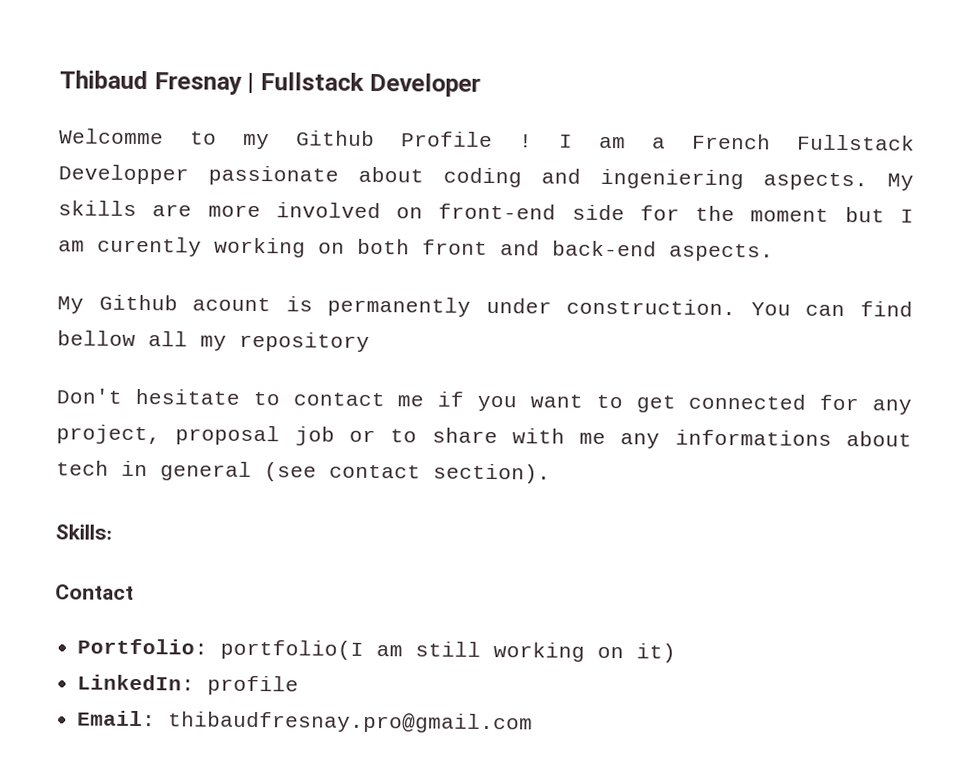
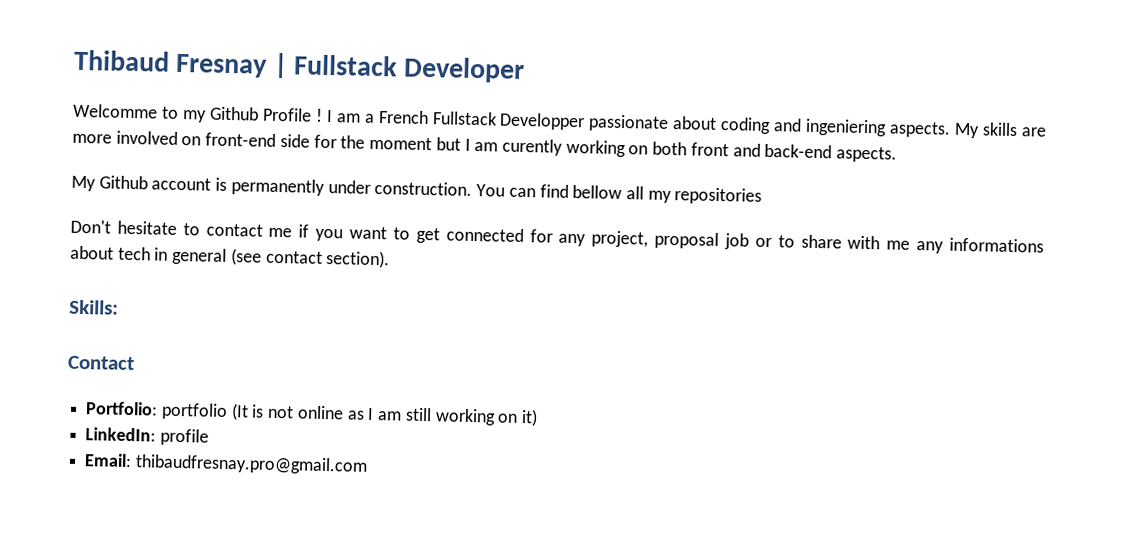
[192,297,272,312] acount -> [151,177,212,191] account
[239,331,370,352] repository -> [674,187,763,205] repositories
[220,639,365,660] portfolio(I -> [160,402,375,421] portfolio (It is not online as I

